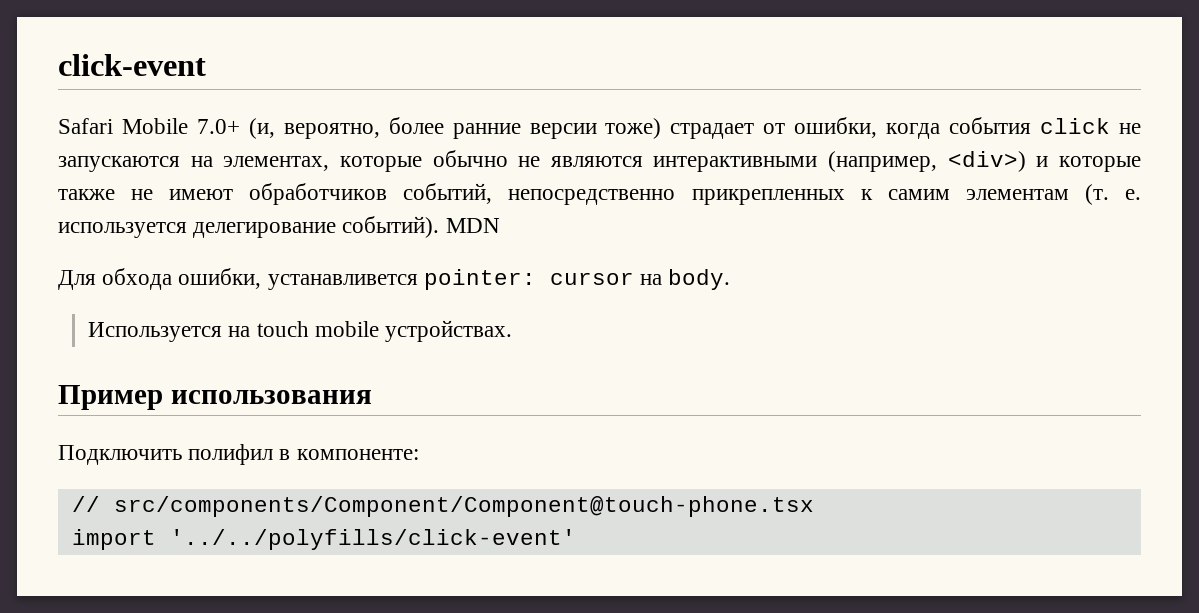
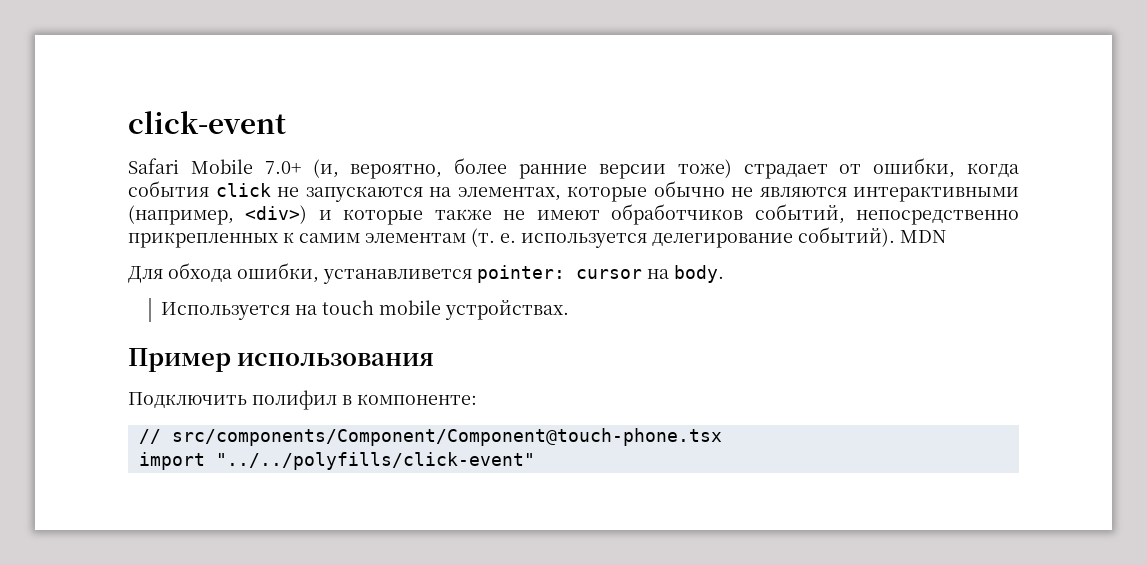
[169,529,576,550] '../../polyfills/click-event' -> [215,452,535,470] "../../polyfills/click-event"

